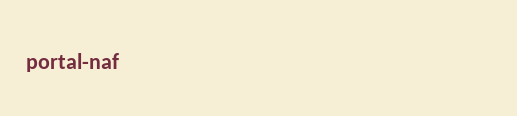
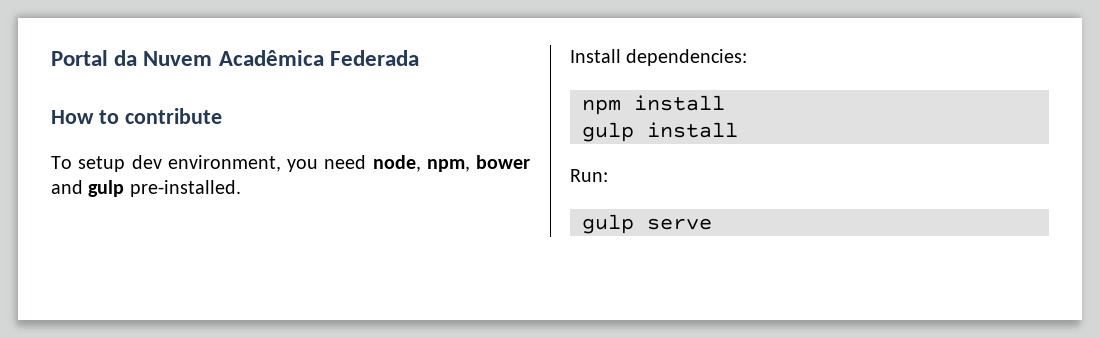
[26,53,119,72] portal-naf -> [51,50,419,66] [51,108,222,124] [51,155,530,172] [51,180,241,197] [570,49,748,66] [582,95,725,115] [582,122,738,142] [570,169,608,182] [582,214,712,234] Portal da Nuvem Acadêmica Federada // How to contribute // To setup dev environment, you need node, npm, bower and gulp pre-installed. // Install dependencies: // npm install // gulp install // Run: // gulp serve

